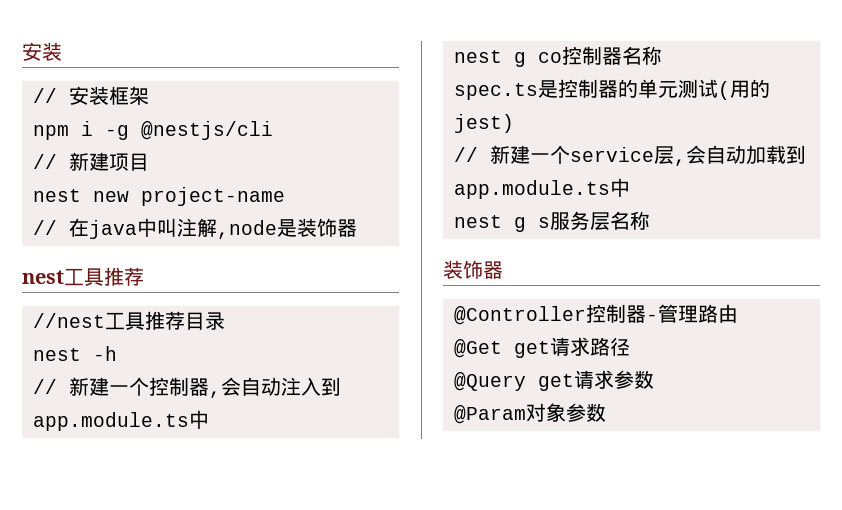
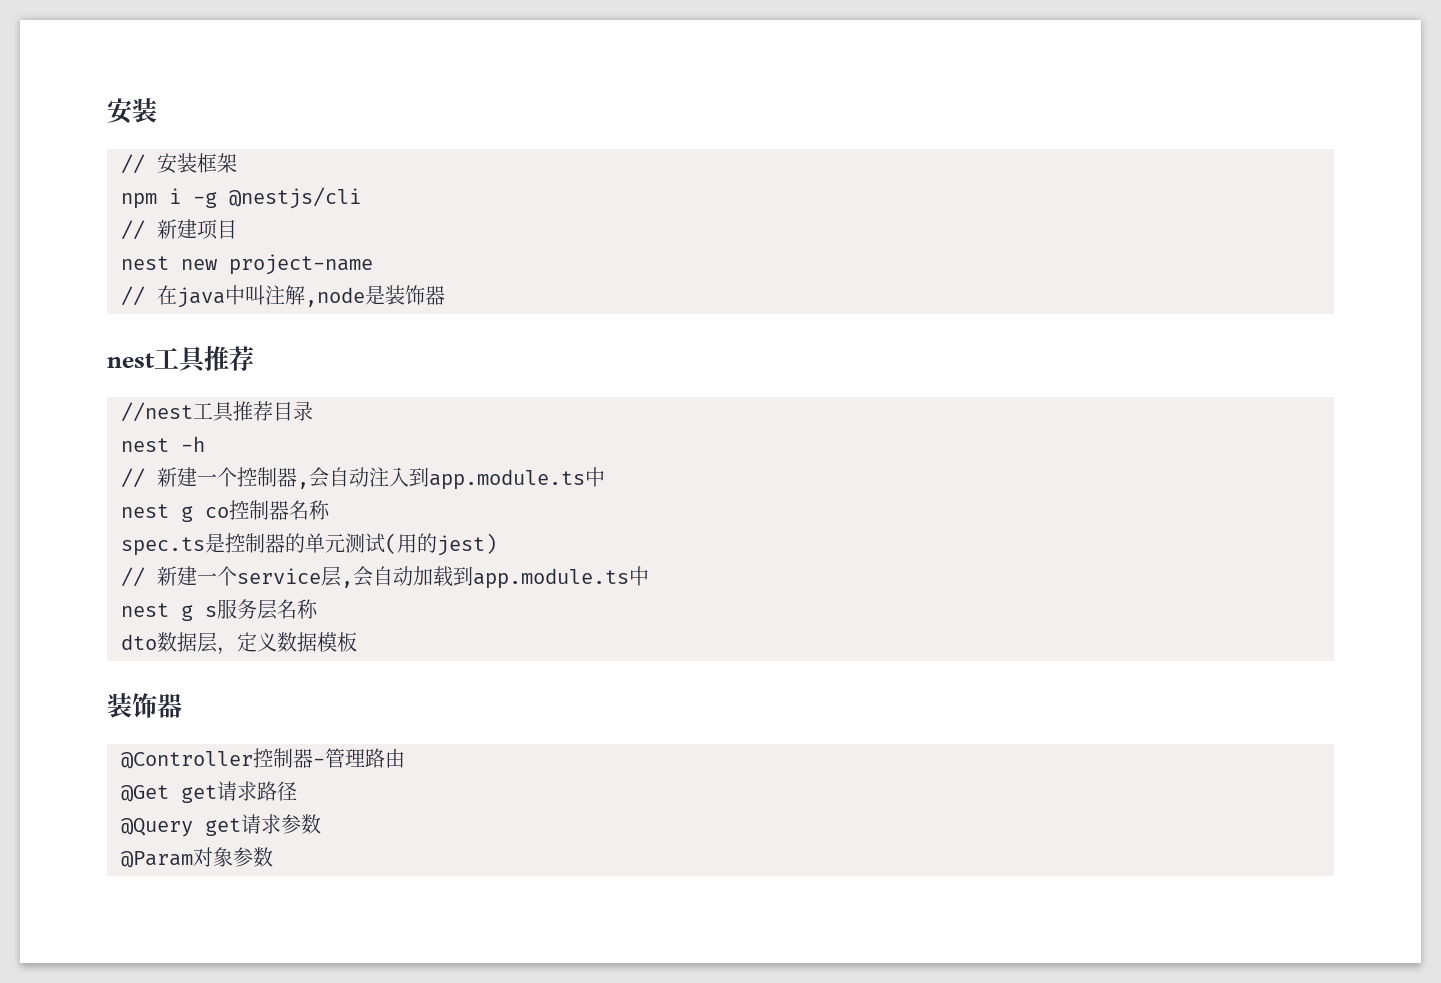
(650, 220) none -> [120,632,357,655] // dto数据层，定义数据模板

